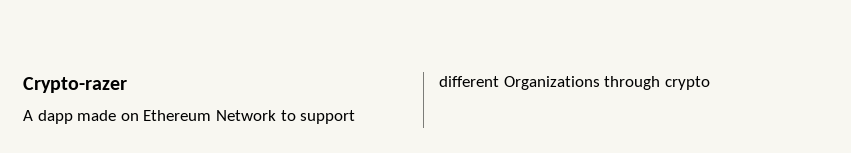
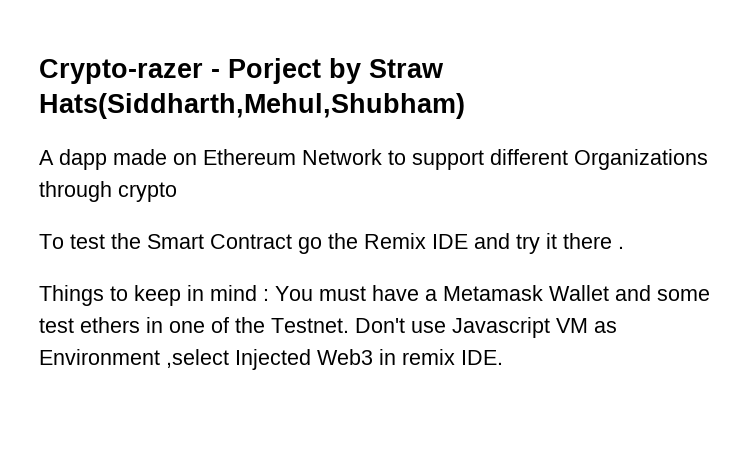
(127, 85) none -> [211,58,444,84] [39,93,465,119] - Porject by Straw Hats(Siddharth,Mehul,Shubham)
(710, 83) none -> [39,233,624,254] [39,285,710,306] [39,317,617,338] [39,349,503,370] // To test the Smart Contract go the Remix IDE and try it there . // Things to keep in mind : You must have a Metamask Wallet and some test ethers in one of the Testnet. Don't use Javascript VM as Environment ,select Injected Web3 in remix IDE.

